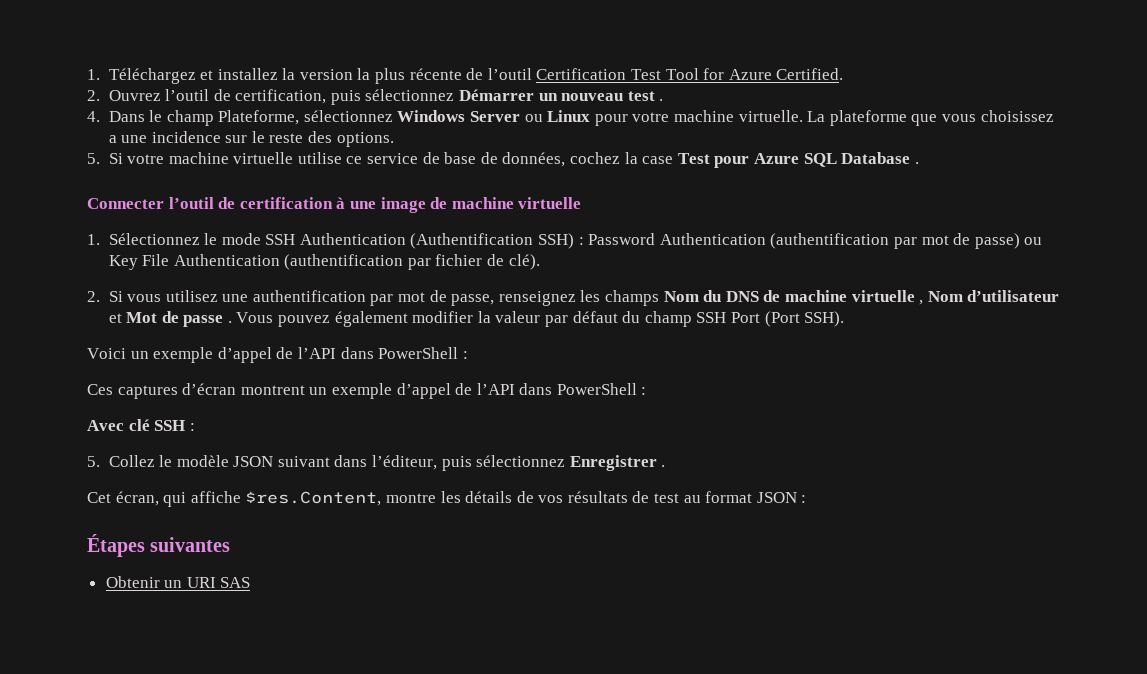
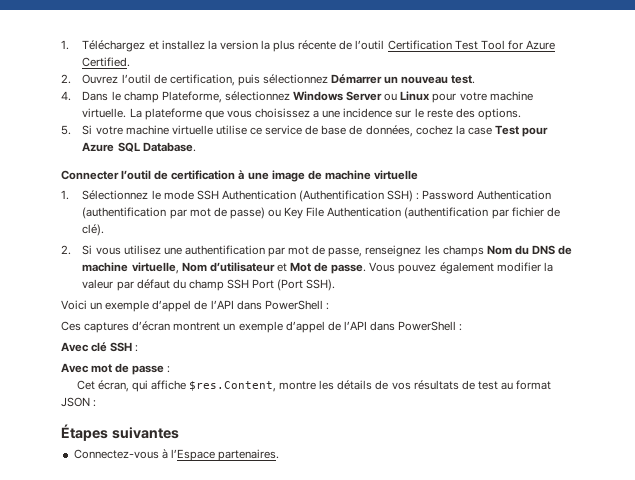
[627,91,664,101] test . -> [451,75,476,84] test.
[841,152,919,164] Database . -> [142,142,196,152] Database.
[851,290,924,305] virtuelle , -> [131,262,179,274] virtuelle,
[183,315,232,327] passe . -> [331,264,367,274] passe.
[87,455,666,471] 5. Collez le modèle JSON suivant dans l’éditeur, puis sélectionnez Enregistrer . -> [61,363,171,375] Avec mot de passe :
[105,576,251,588] Obtenir un URI SAS -> [73,449,279,461] Connectez-vous à l’Espace partenaires.

